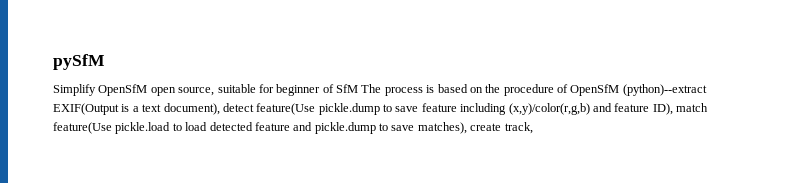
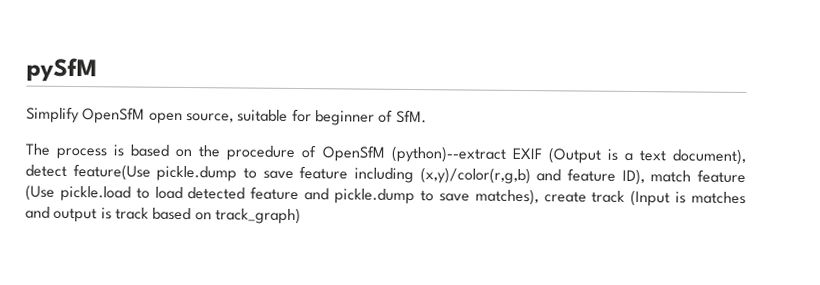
[336,84,358,93] SfM -> [395,109,427,124] SfM. //
[53,103,119,115] EXIF(Output -> [511,147,601,164] EXIF (Output
[53,122,112,134] feature(Use -> [696,169,746,183] [25,184,55,201] feature (Use
[504,122,533,134] track, -> [591,189,747,207] [25,206,301,225] track (Input is matches and output is track based on track_graph)

